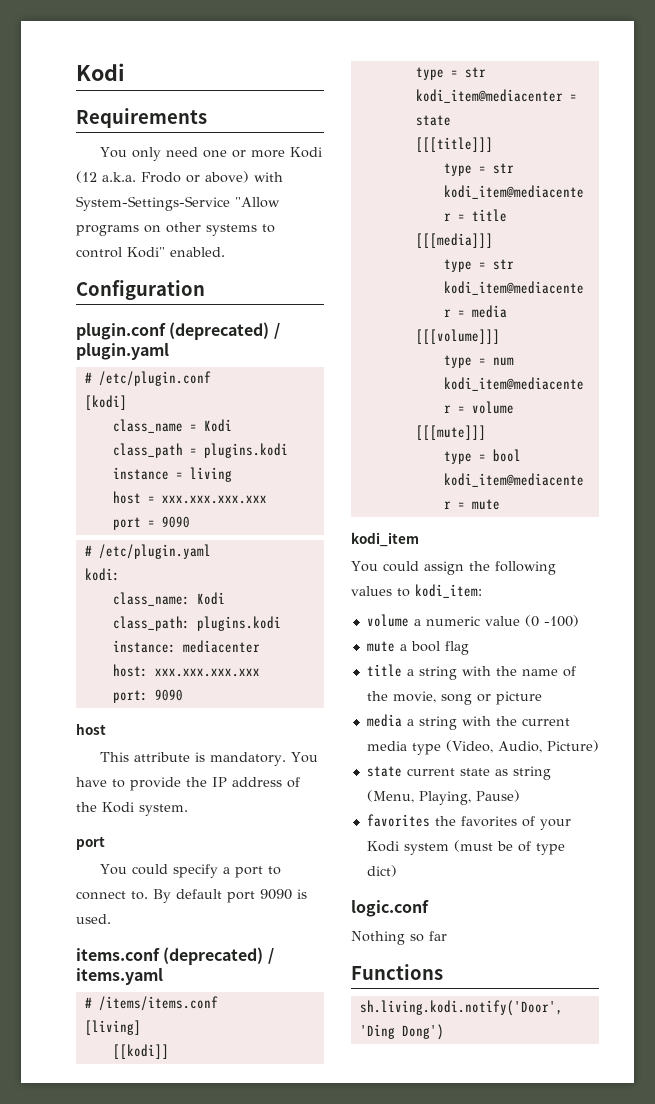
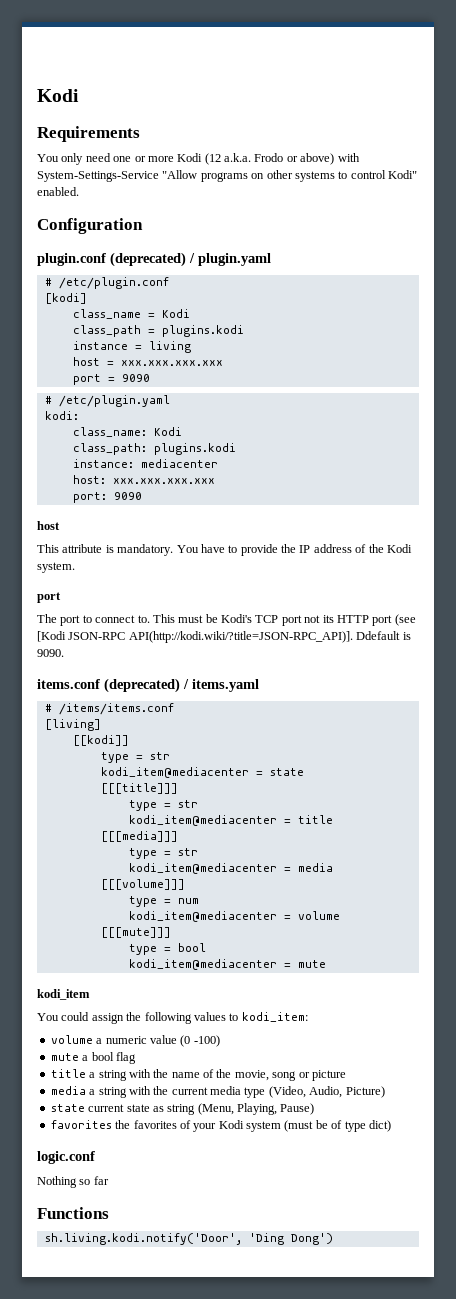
[99,864,281,878] [76,889,307,903] [76,914,111,924] You could specify a port to connect to. By default port 9090 is used. -> [37,614,416,626] [37,631,411,643] [37,649,64,657] The port to connect to. This must be Kodi's TCP port not its HTTP port (see [Kodi JSON-RPC API(http://kodi.wiki/?title=JSON-RPC_API)]. Ddefault is 9090.

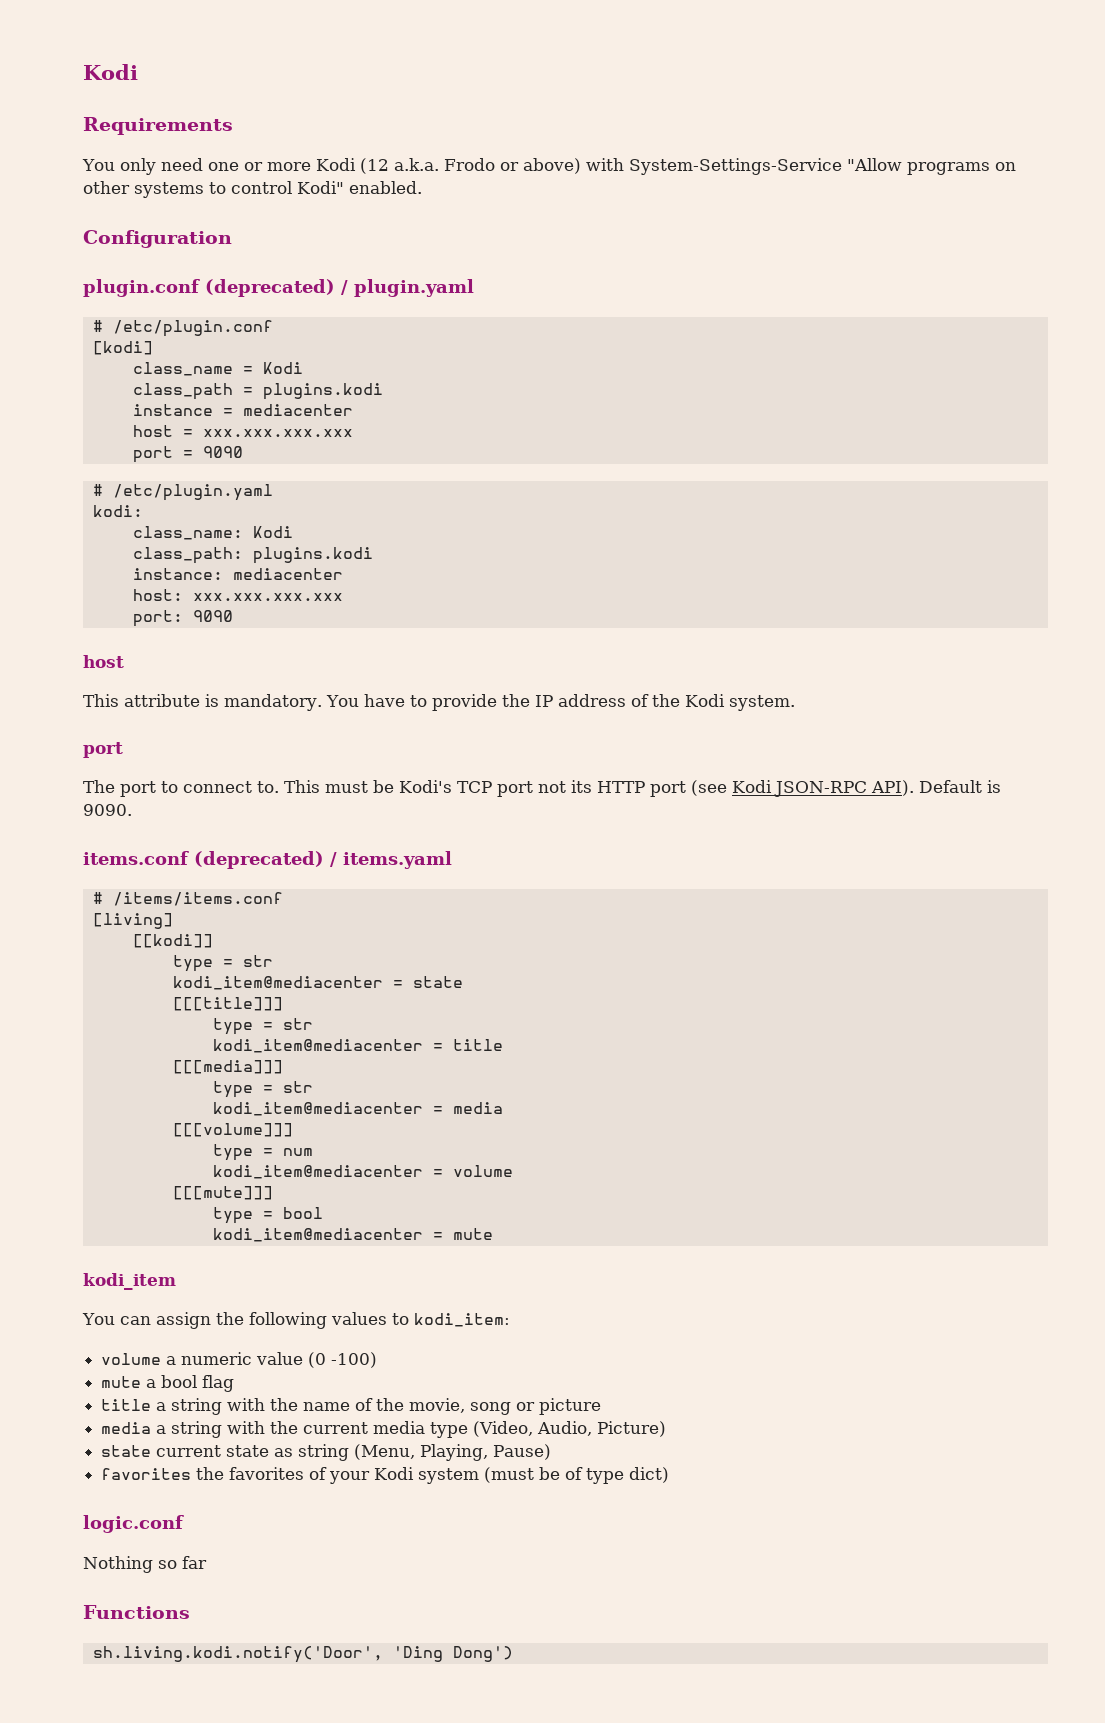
[148,341,191,353] living -> [242,404,353,416] mediacenter
[37,631,401,643] [Kodi JSON-RPC API(http://kodi.wiki/?title=JSON-RPC_API)]. Ddefault -> [732,780,982,797] Kodi JSON-RPC API). Default
[61,1012,90,1021] could -> [119,1316,151,1325] can

